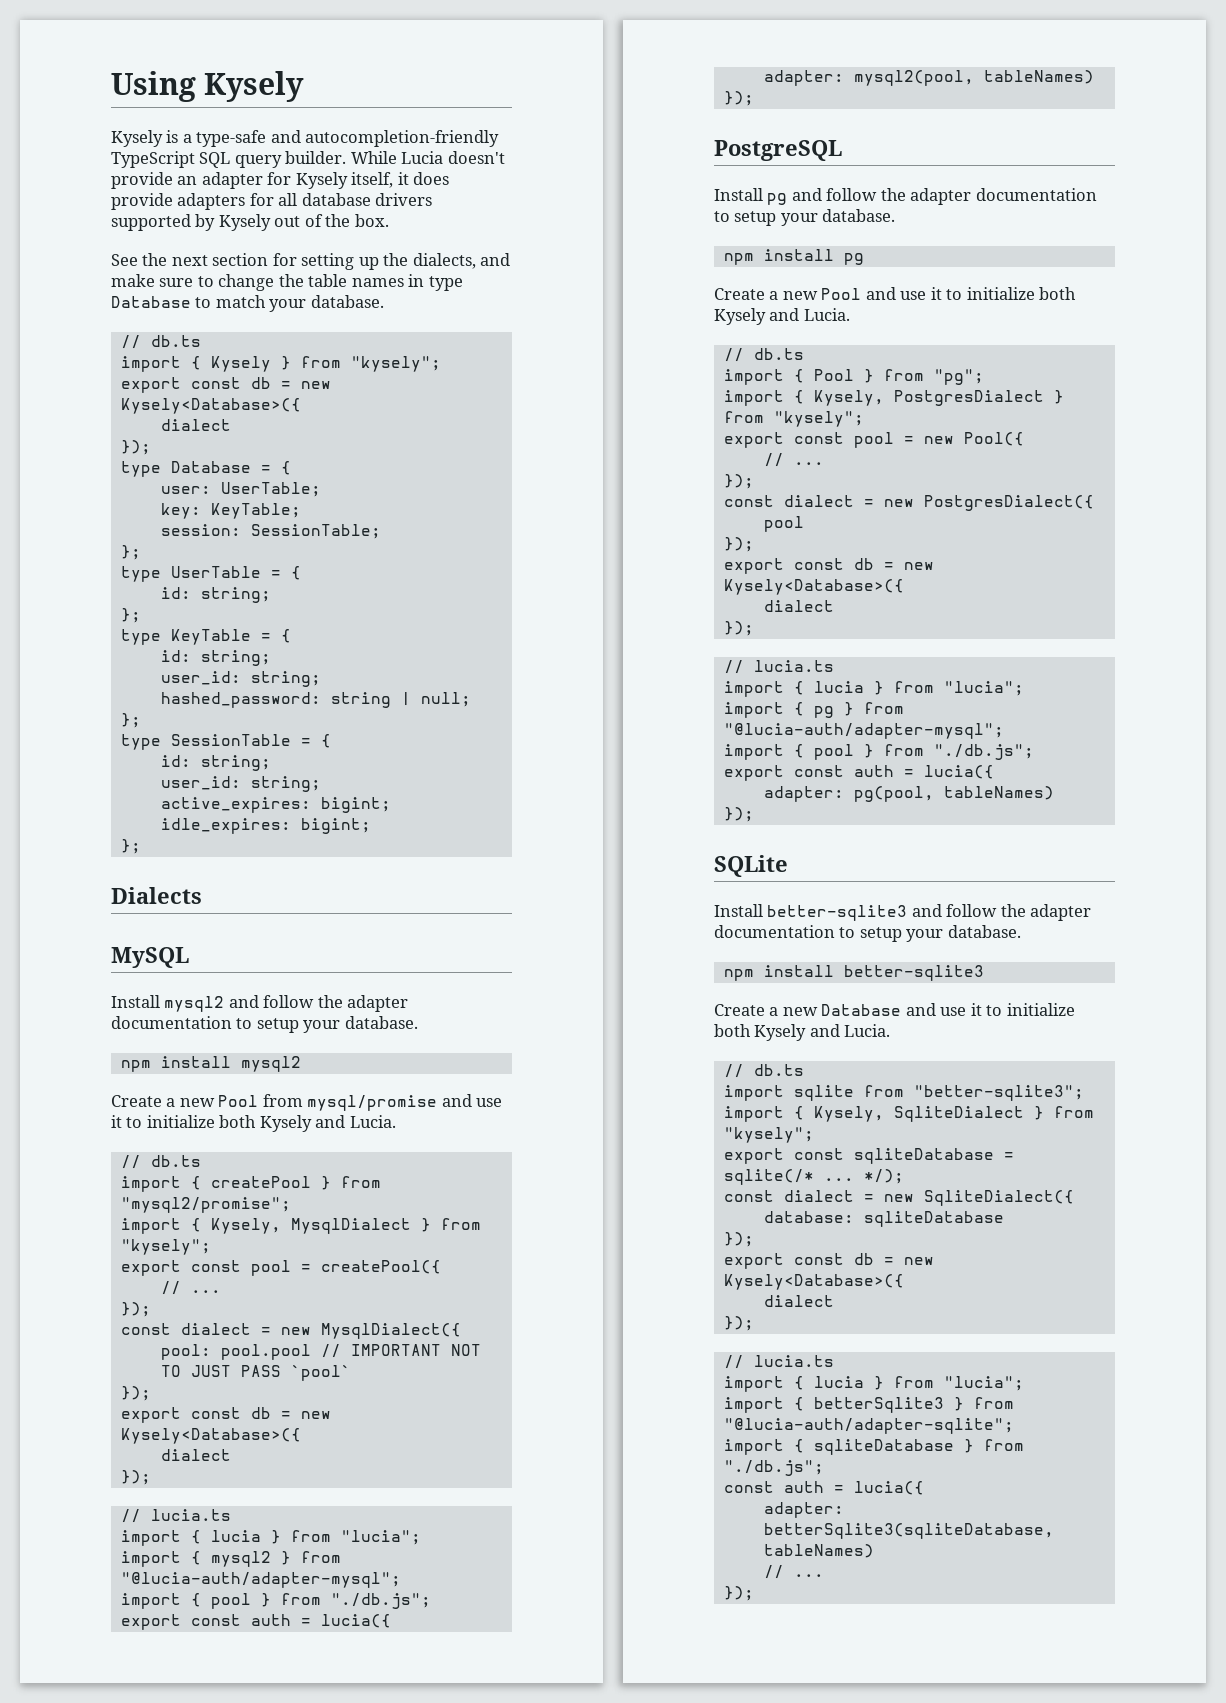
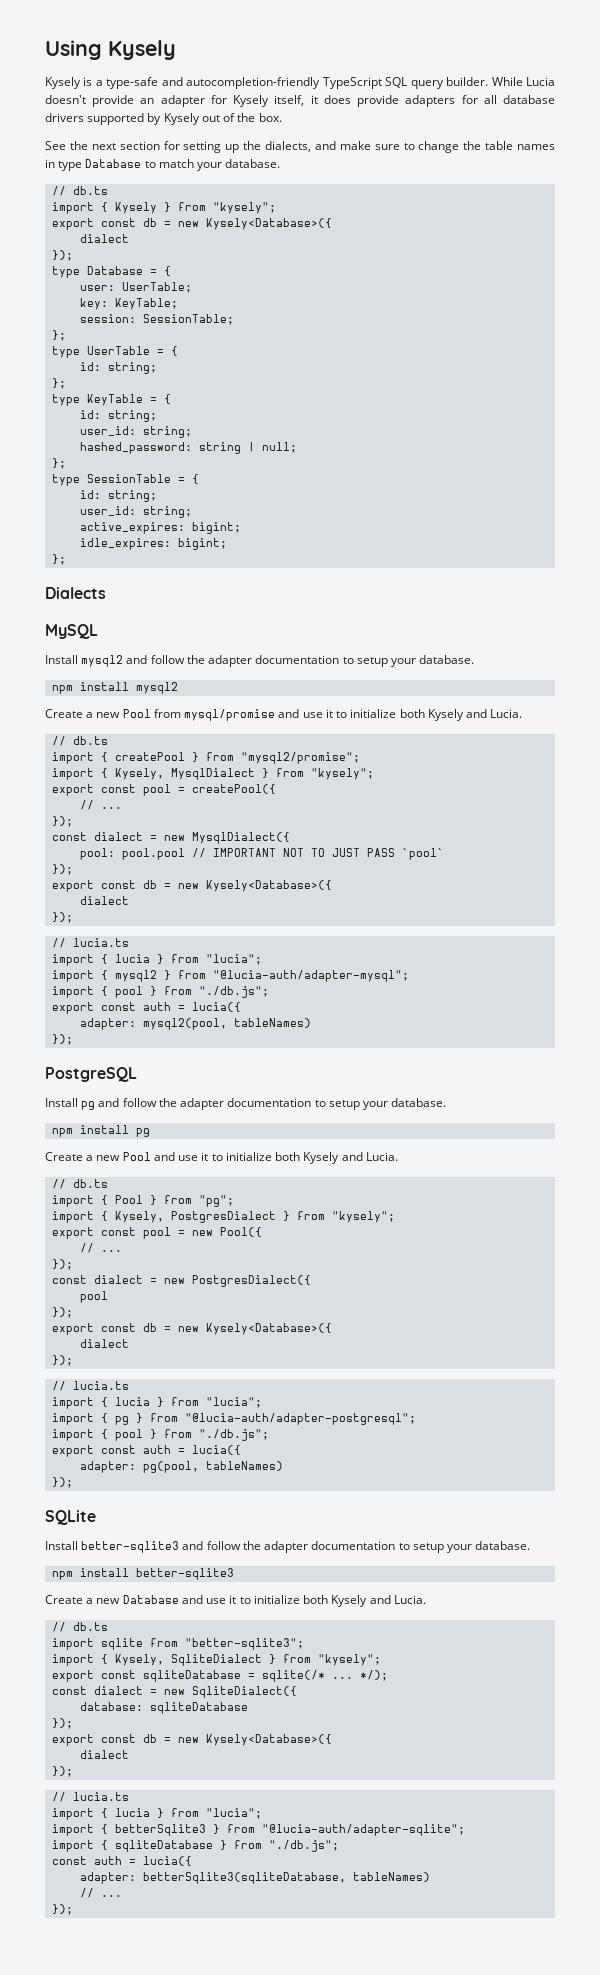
[723,723,1004,739] "@lucia-auth/adapter-mysql"; -> [185,1413,417,1425] "@lucia-auth/adapter-postgresql";

